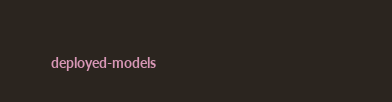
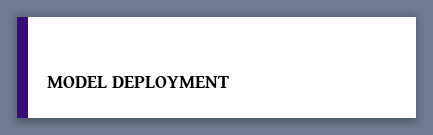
[51,57,156,71] deployed-models -> [47,76,230,88] MODEL DEPLOYMENT

